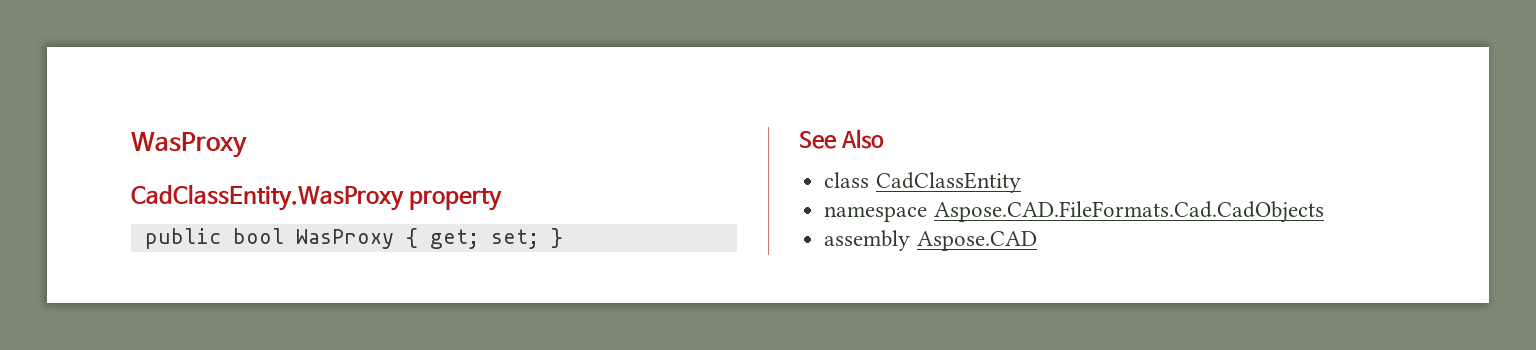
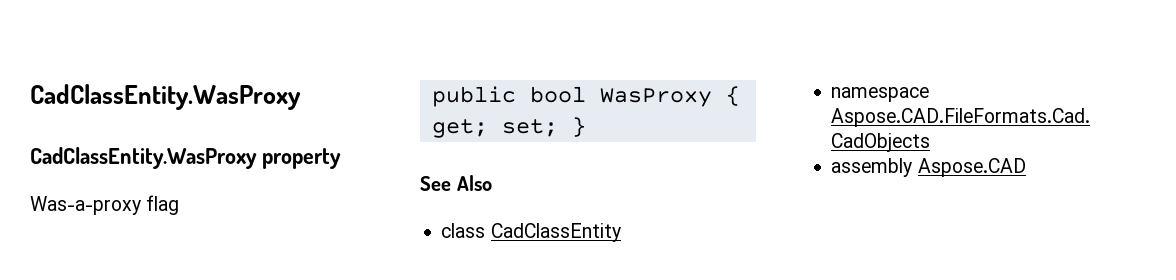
[131,132,247,158] WasProxy -> [30,84,301,110] CadClassEntity.WasProxy
(503, 199) none -> [30,195,180,215] // Was-a-proxy flag

